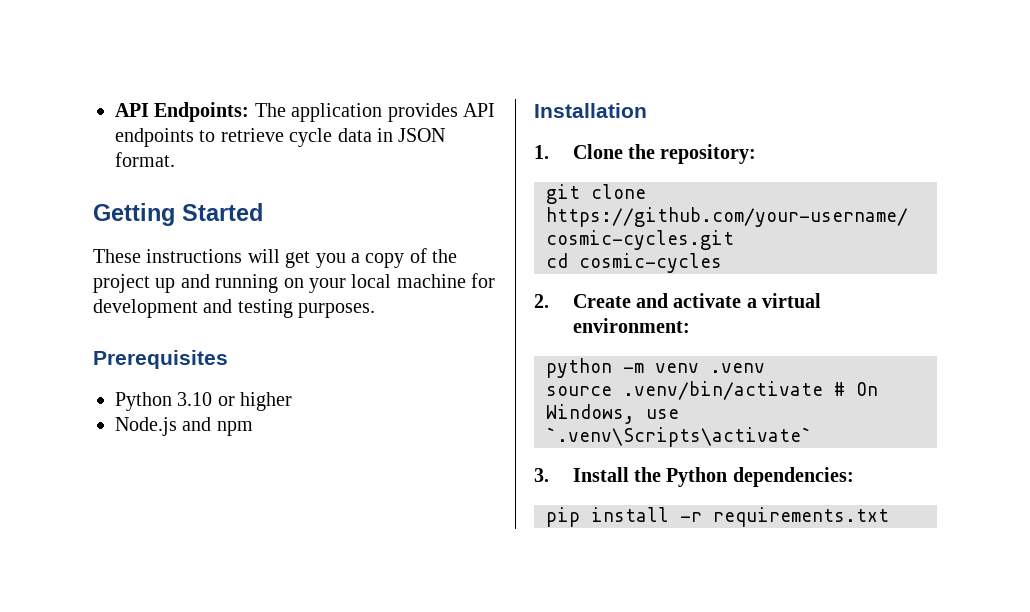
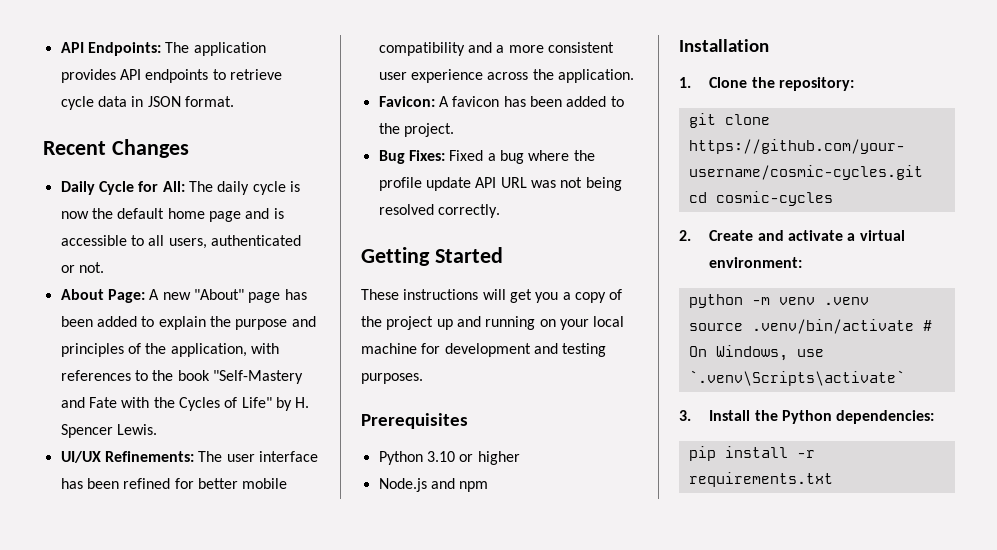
(175, 159) none -> [43,139,189,158] [60,181,300,195] [60,208,284,222] [60,235,301,249] [60,262,104,273] [60,289,307,303] [60,316,316,330] [60,343,279,357] [60,370,303,384] [60,397,310,411] [60,424,157,438] [60,451,318,463] [60,478,288,489] [378,42,614,56] [378,69,634,83] [378,96,624,107] [378,123,454,137] [378,150,595,164] [378,177,622,191] [378,204,500,218] // Recent Changes // Daily Cycle for All: The daily cycle is now the default home page and is accessible to all users, authenticated or not. // About Page: A new "About" page has been added to explain the purpose and principles of the application, with references to the book "Self-Mastery and Fate with the Cycles of Life" by H. Spencer Lewis. // UI/UX Refinements: The user interface has been refined for better mobile compatibility and a more consistent user experience across the application. // Favicon: A favicon has been added to the project. // Bug Fixes: Fixed a bug where the profile update API URL was not being resolved correctly.

